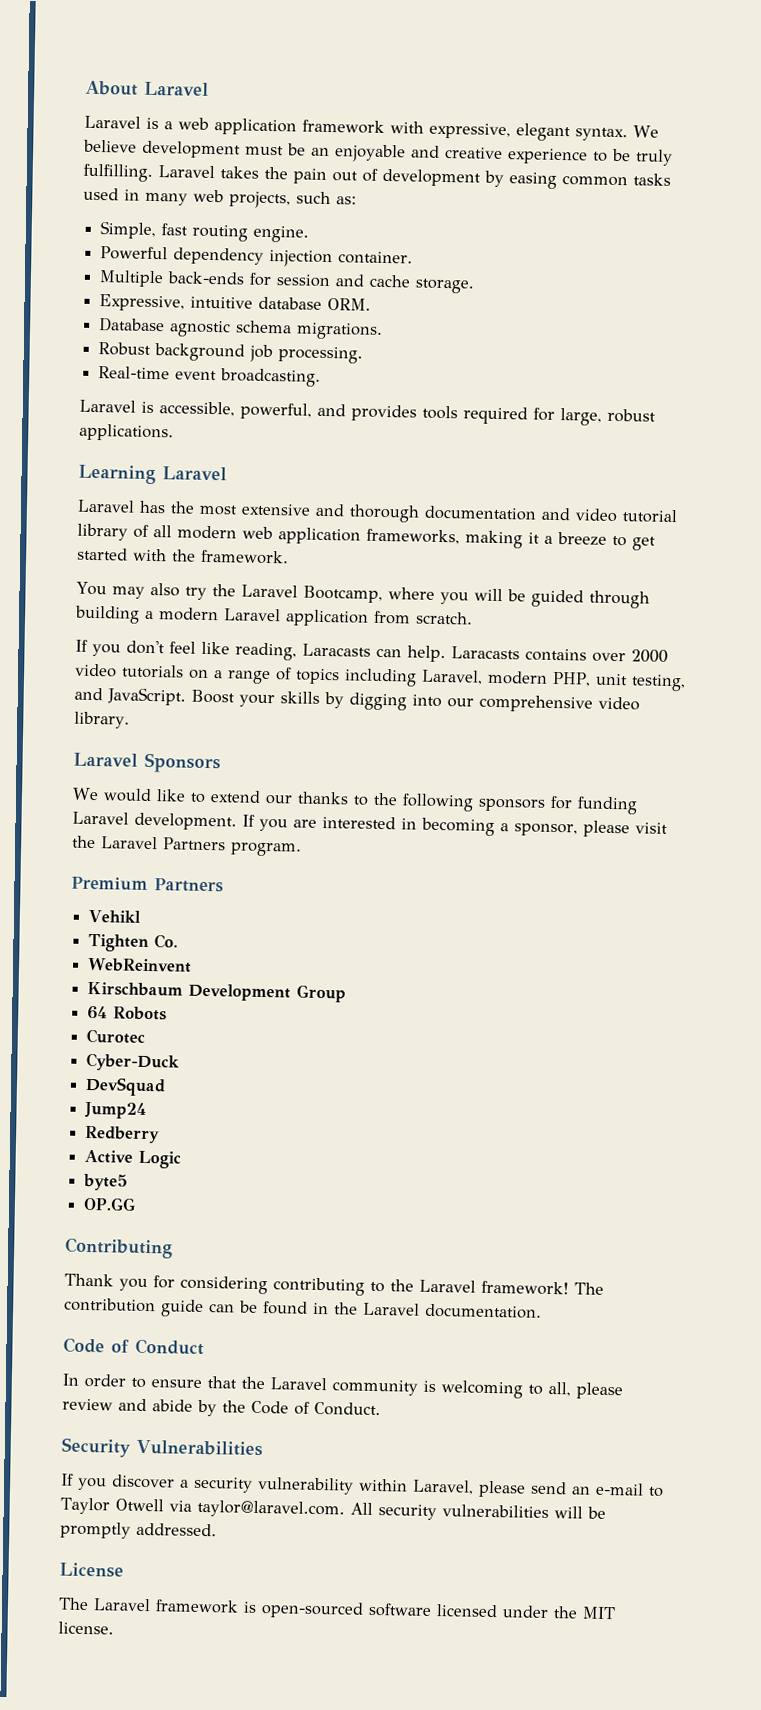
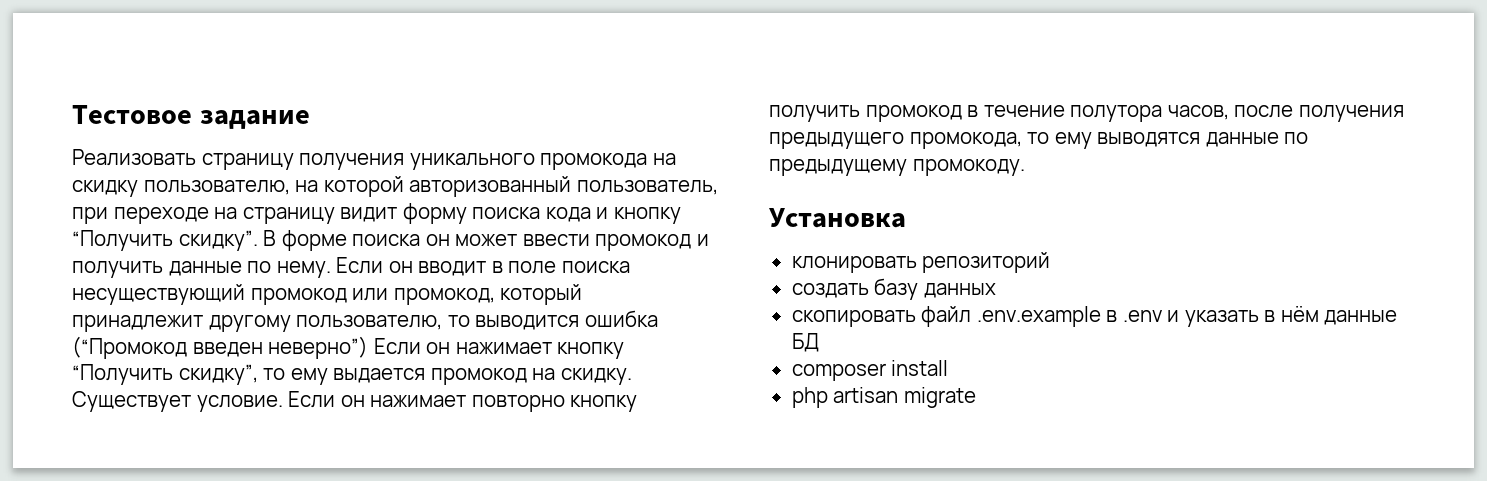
[85,80,209,96] [84,115,659,142] [83,139,673,166] [83,163,671,189] [83,187,357,209] [100,221,310,243] [100,246,414,268] [99,270,475,294] [99,294,372,312] [99,317,384,340] [98,342,364,364] [98,366,322,387] [79,399,656,426] [79,423,174,442] [78,464,227,485] [77,499,678,524] [77,523,656,551] [77,547,289,565] [76,581,650,609] [74,605,473,627] [75,639,668,663] [75,663,686,692] [74,687,640,713] [74,711,130,729] [73,752,221,774] [72,787,638,815] [72,811,668,838] [72,835,302,857] [71,876,224,893] [88,909,142,923] [88,933,179,953] [87,957,193,973] [87,981,347,1003] [87,1005,168,1021] [86,1028,146,1044] [86,1052,181,1072] [85,1076,167,1097] [84,1101,148,1120] [84,1125,161,1144] [84,1149,182,1169] [83,1173,129,1191] [83,1196,137,1211] [65,1237,173,1259] [64,1273,604,1296] [64,1297,542,1319] [63,1337,204,1356] [62,1373,623,1400] [62,1398,381,1417] [61,1437,263,1458] [61,1473,664,1498] [60,1497,606,1521] [60,1521,217,1539] [59,1562,124,1578] [58,1597,616,1620] [58,1621,114,1635] About Laravel // Laravel is a web application framework with expressive, elegant syntax. We believe development must be an enjoyable and creative experience to be truly fulfilling. Laravel takes the pain out of development by easing common tasks used in many web projects, such as: // Simple, fast routing engine. // Powerful dependency injection container. // Multiple back-ends for session and cache storage. // Expressive, intuitive database ORM. // Database agnostic schema migrations. // Robust background job processing. // Real-time event broadcasting. // Laravel is accessible, powerful, and provides tools required for large, robust applications. // Learning Laravel // Laravel has the most extensive and thorough documentation and video tutorial library of all modern web application frameworks, making it a breeze to get started with the framework. // You may also try the Laravel Bootcamp, where you will be guided through building a modern Laravel application from scratch. // If you don't feel like reading, Laracasts can help. Laracasts contains over 2000 video tutorials on a range of topics including Laravel, modern PHP, unit testing, and JavaScript. Boost your skills by digging into our comprehensive video library. // Laravel Sponsors // We would like to extend our thanks to the following sponsors for funding Laravel development. If you are interested in becoming a sponsor, please visit the Laravel Partners program. // Premium Partners // Vehikl // Tighten Co. // WebReinvent // Kirschbaum Development Group // 64 Robots // Curotec // Cyber-Duck // DevSquad // Jump24 // Redberry // Active Logic // byte5 // OP.GG // Contributing // Thank you for considering contributing to the Laravel framework! The contribution guide can be found in the Laravel documentation. // Code of Conduct // In order to ensure that the Laravel community is welcoming to all, please review and abide by the Code of Conduct. // Security Vulnerabilities // If you discover a security vulnerability within Laravel, please send an e-mail to Taylor Otwell via taylor@laravel.com. All security vulnerabilities will be promptly addressed. // License // The Laravel framework is open-sourced software licensed under the MIT license. -> [72,105,310,129] [72,149,676,170] [72,176,718,197] [72,203,681,224] [72,230,709,251] [72,257,630,278] [72,284,583,305] [72,310,658,332] [72,336,625,359] [72,364,632,385] [72,391,638,412] [769,105,1404,122] [769,132,1309,149] [769,159,1025,176] [769,208,906,228] [791,252,1051,273] [791,278,996,300] [791,306,1398,327] [791,333,819,352] [791,360,949,381] [791,387,976,408] Тестовое задание // Реализовать страницу получения уникального промокода на скидку пользователю, на которой авторизованный пользователь, при переходе на страницу видит форму поиска кода и кнопку “Получить скидку”. В форме поиска он может ввести промокод и получить данные по нему. Если он вводит в поле поиска несуществующий промокод или промокод, который принадлежит другому пользователю, то выводится ошибка (“Промокод введен неверно”) Если он нажимает кнопку “Получить скидку”, то ему выдается промокод на скидку. Существует условие. Если он нажимает повторно кнопку получить промокод в течение полутора часов, после получения предыдущего промокода, то ему выводятся данные по предыдущему промокоду. // Установка // клонировать репозиторий // создать базу данных // скопировать файл .env.example в .env и указать в нём данные БД // composer install // php artisan migrate

